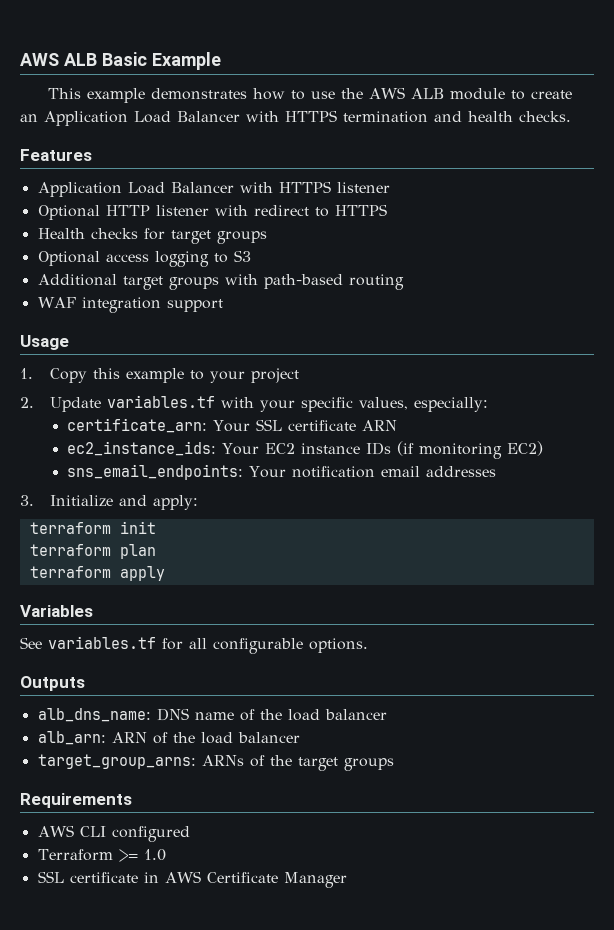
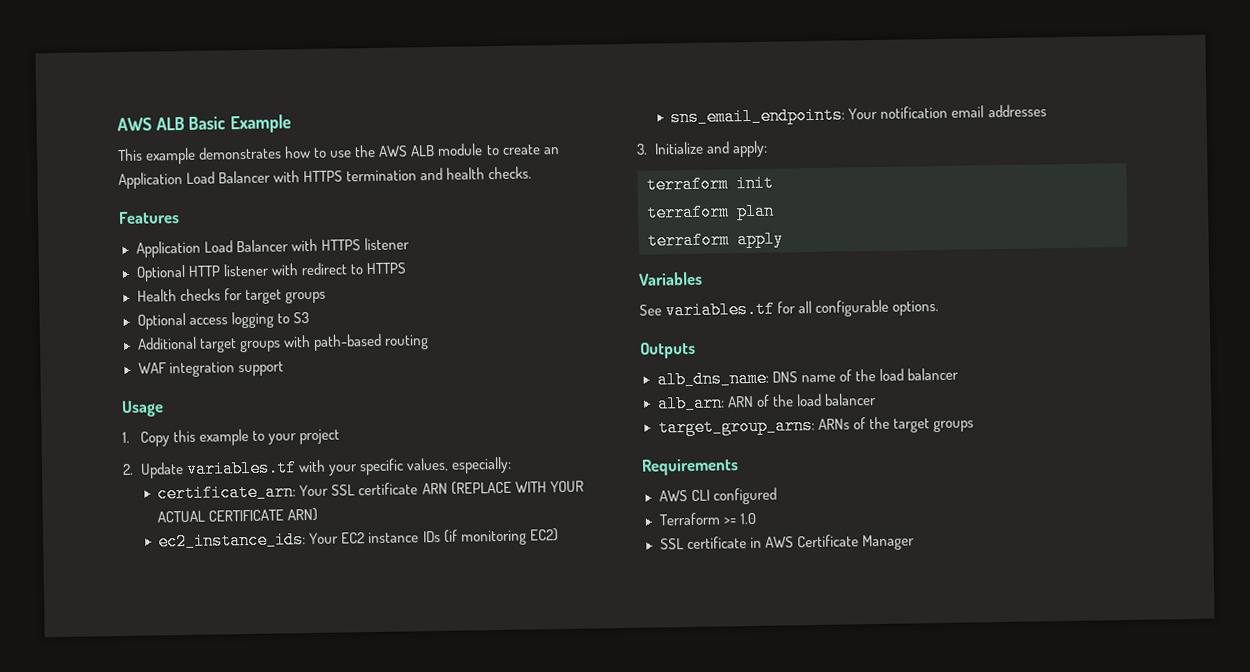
(398, 425) none -> [450,480,584,495] [157,507,319,523] (REPLACE WITH YOUR ACTUAL CERTIFICATE ARN)

